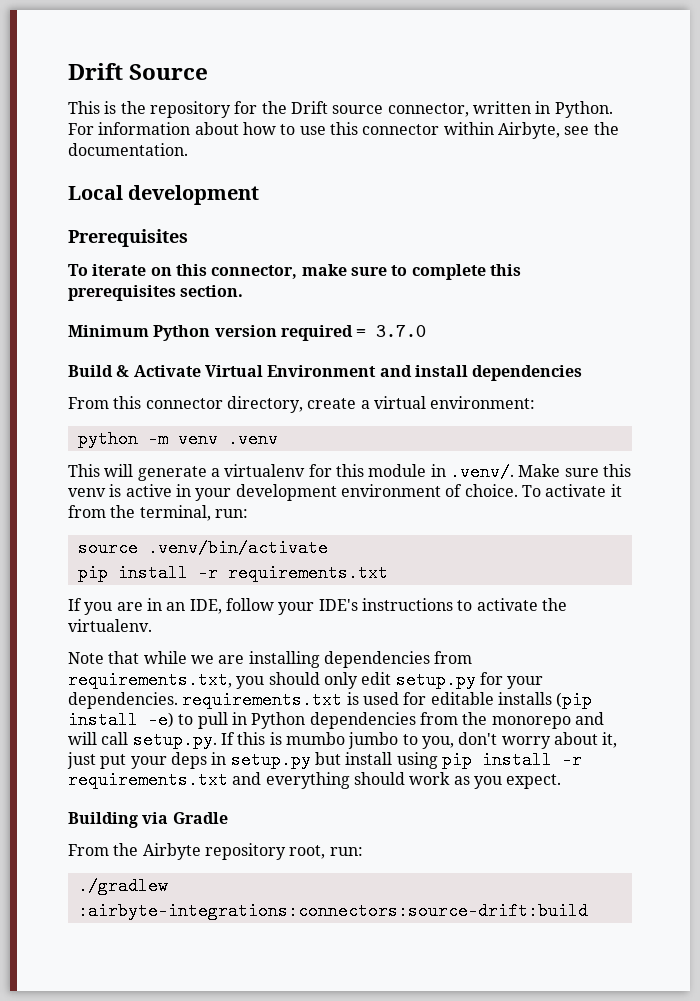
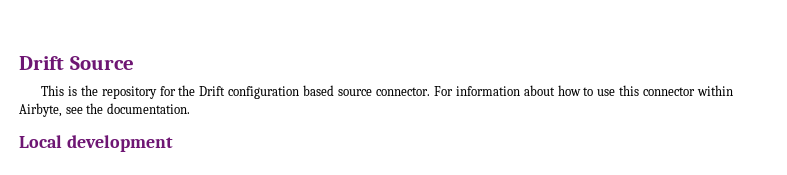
[332,101,613,118] source connector, written in Python. -> [228,85,430,99] configuration based source connector.
[68,229,188,247] [68,264,521,280] [68,285,244,301] [68,325,427,341] [68,365,583,381] [68,396,536,413] [77,430,278,448] [68,463,631,481] [68,484,622,501] [68,505,248,521] [77,539,328,557] [77,564,388,582] [68,598,567,615] [68,619,152,632] [68,651,473,668] [68,671,544,689] [68,691,593,709] [68,711,604,729] [68,731,618,749] [67,751,582,769] [68,771,562,789] [68,812,228,828] [68,843,363,860] [77,877,168,895] [77,902,588,920] // Prerequisites // To iterate on this connector, make sure to complete this prerequisites section. // Minimum Python version required = 3.7.0 // Build & Activate Virtual Environment and install dependencies // From this connector directory, create a virtual environment: // python -m venv .venv // This will generate a virtualenv for this module in .venv/. Make sure this venv is active in your development environment of choice. To activate it from the terminal, run: // source .venv/bin/activate // pip install -r requirements.txt // If you are in an IDE, follow your IDE's instructions to activate the virtualenv. // Note that while we are installing dependencies from requirements.txt, you should only edit setup.py for your dependencies. requirements.txt is used for editable installs (pip install -e) to pull in Python dependencies from the monorepo and will call setup.py. If this is mumbo jumbo to you, don't worry about it, just put your deps in setup.py but install using pip install -r requirements.txt and everything should work as you expect. // Building via Gradle // From the Airbyte repository root, run: // ./gradlew :airbyte-integrations:connectors:source-drift:build -> (173, 143) none

